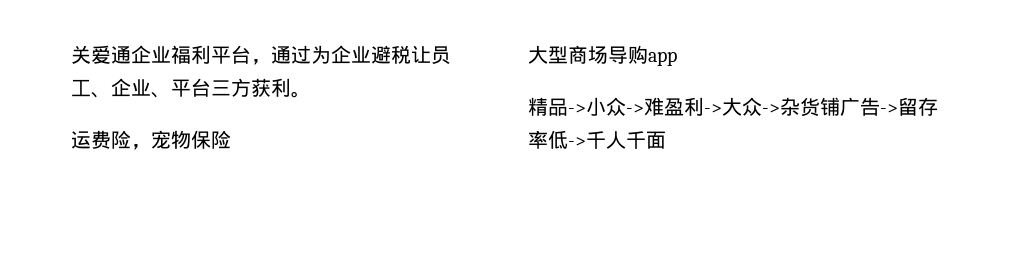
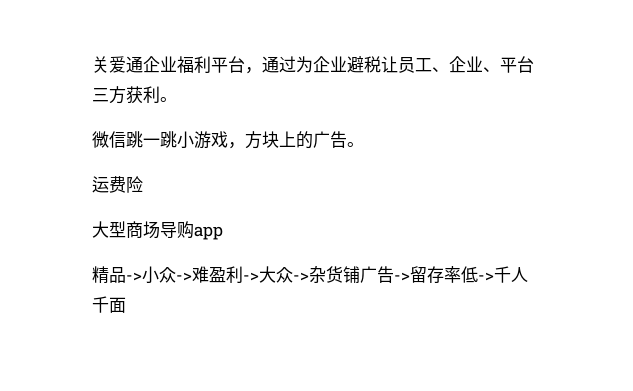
(311, 94) none -> [92,131,364,149] // 微信跳一跳小游戏，方块上的广告。
[131,130,231,150] ，宠物保险 -> (143, 184) none

